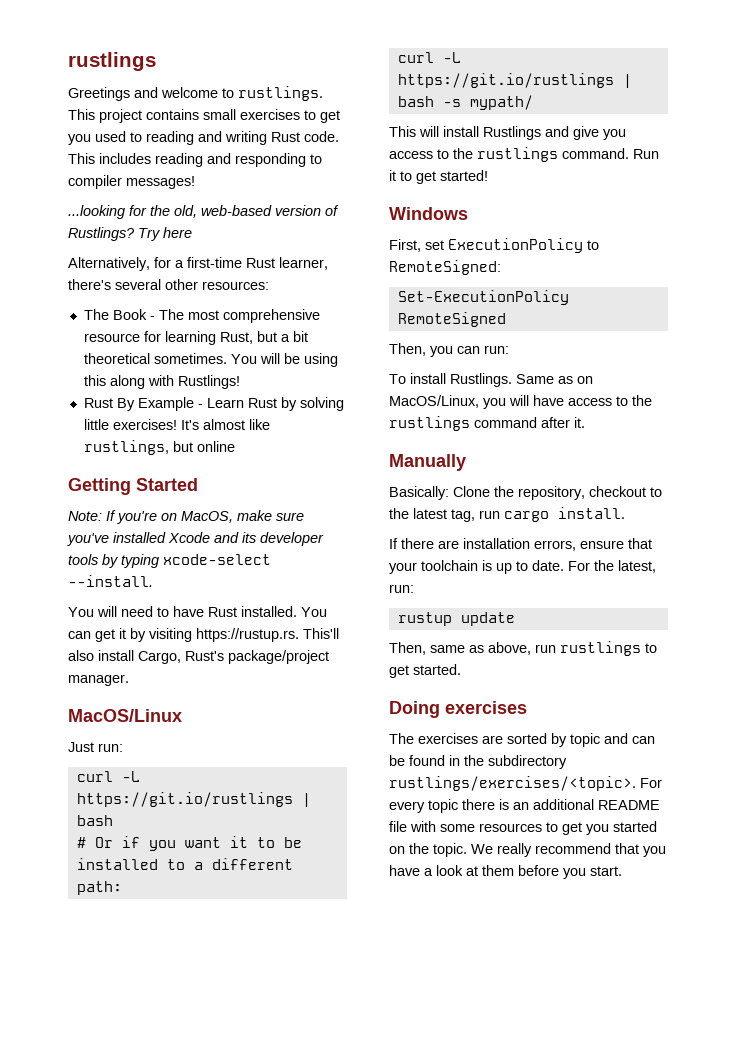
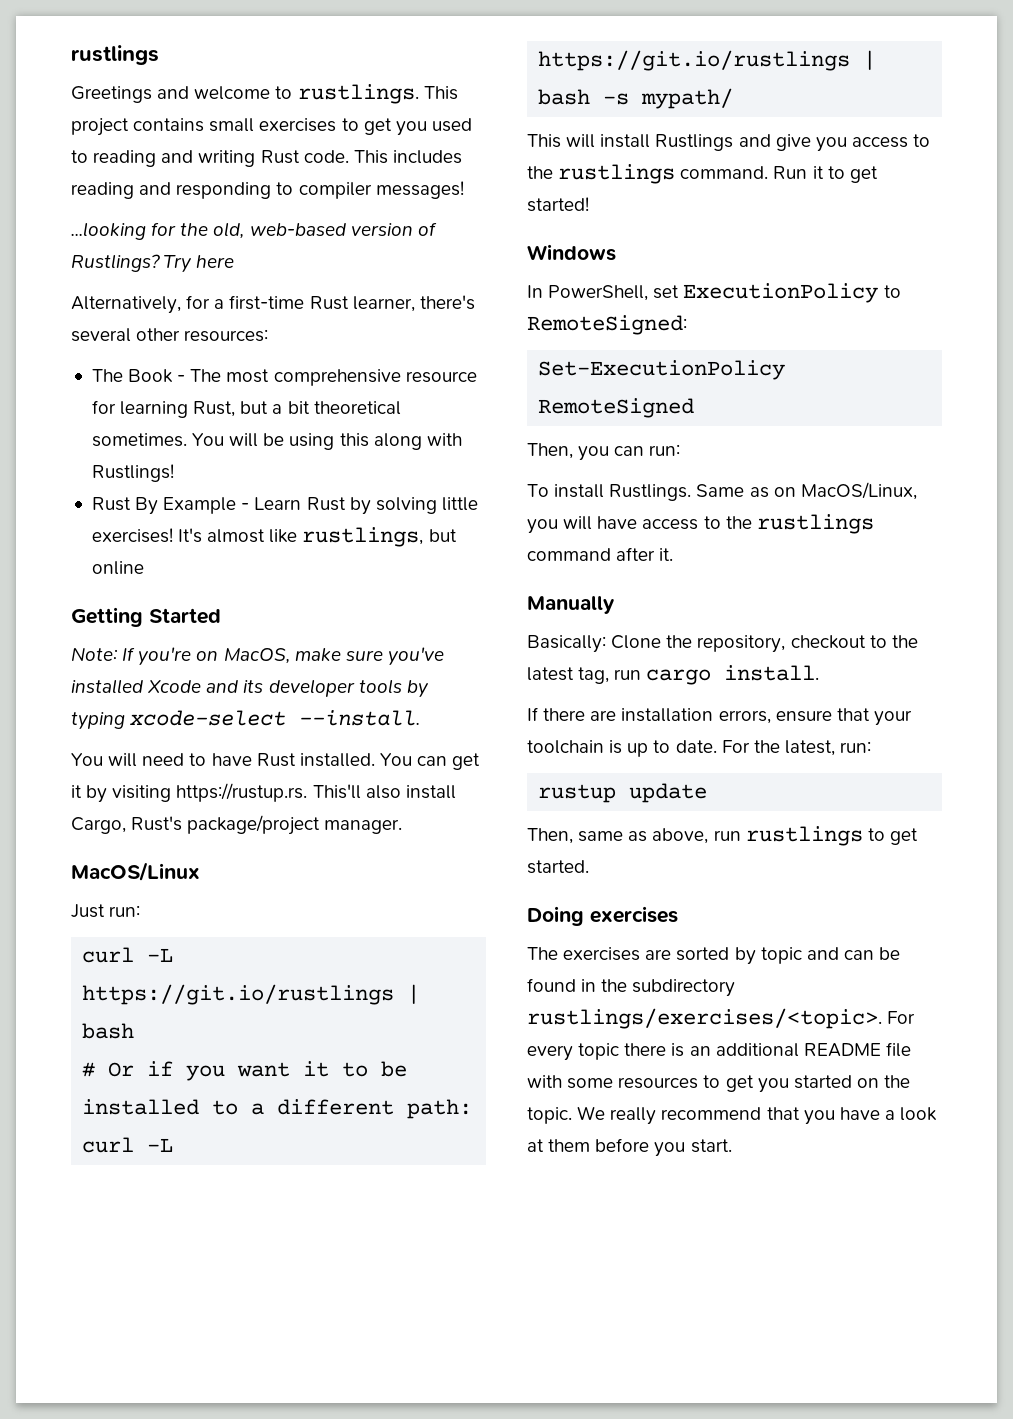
[389,239,421,252] First, -> [527,285,649,301] In PowerShell,

